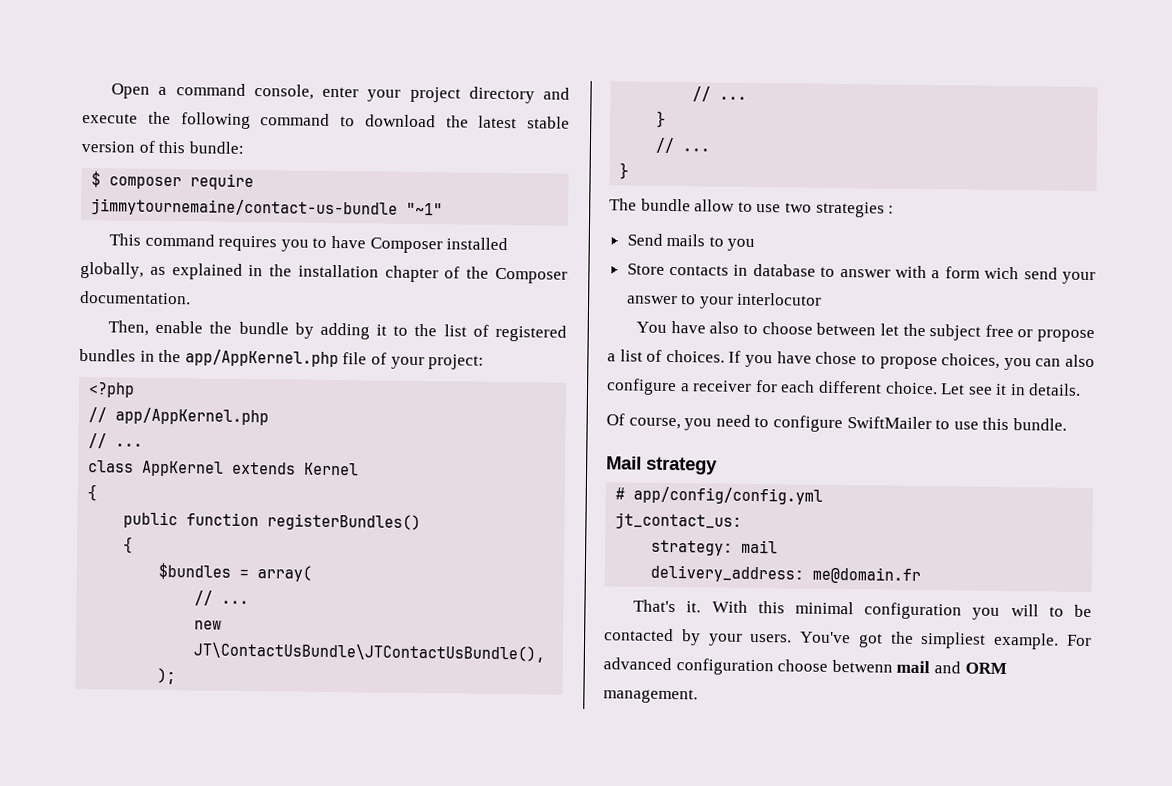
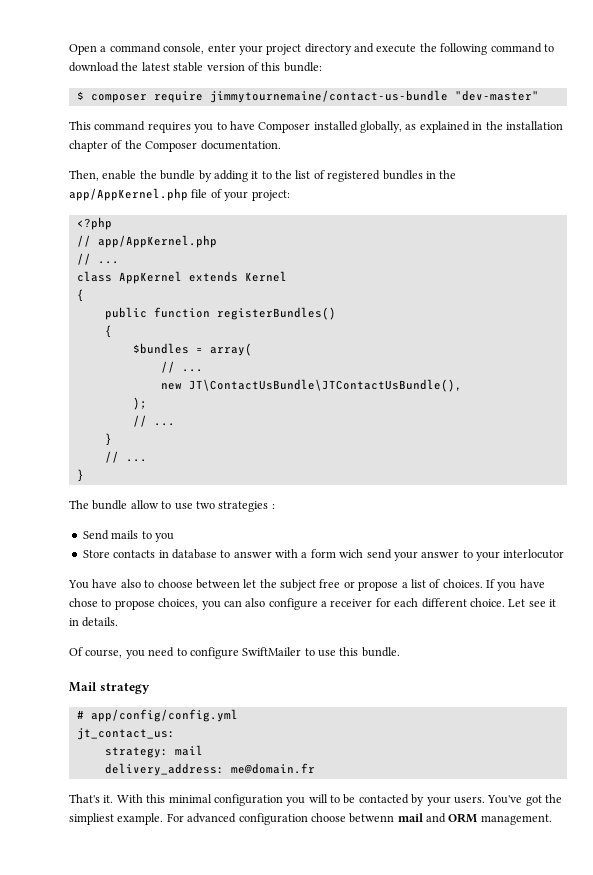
[406,202,444,216] "~1" -> [454,90,539,101] "dev-master"

